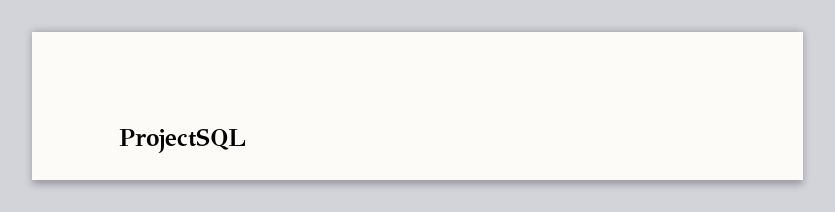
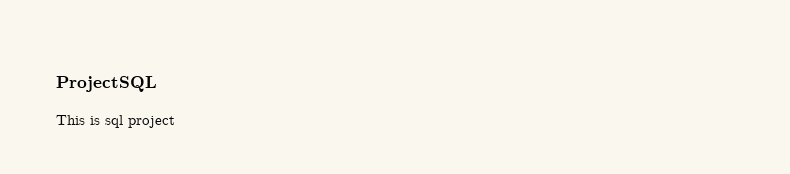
(246, 140) none -> [56,115,175,128] // This is sql project

